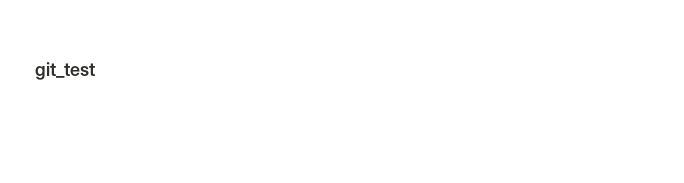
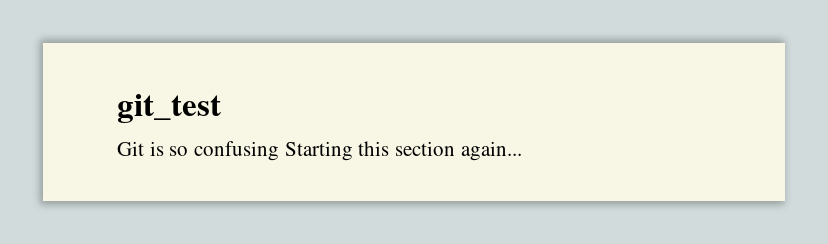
(95, 71) none -> [117,141,522,161] // Git is so confusing Starting this section again...

